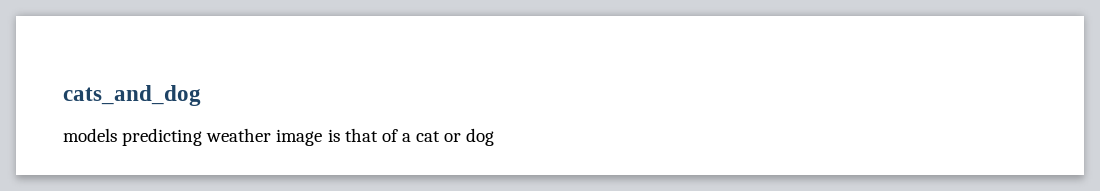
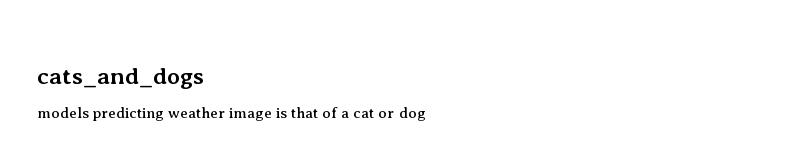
[63,85,201,106] cats_and_dog -> [37,68,204,89] cats_and_dogs

